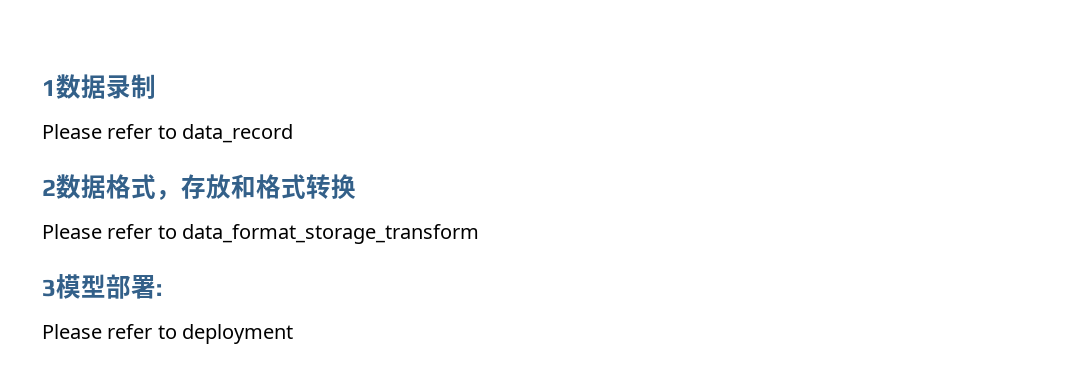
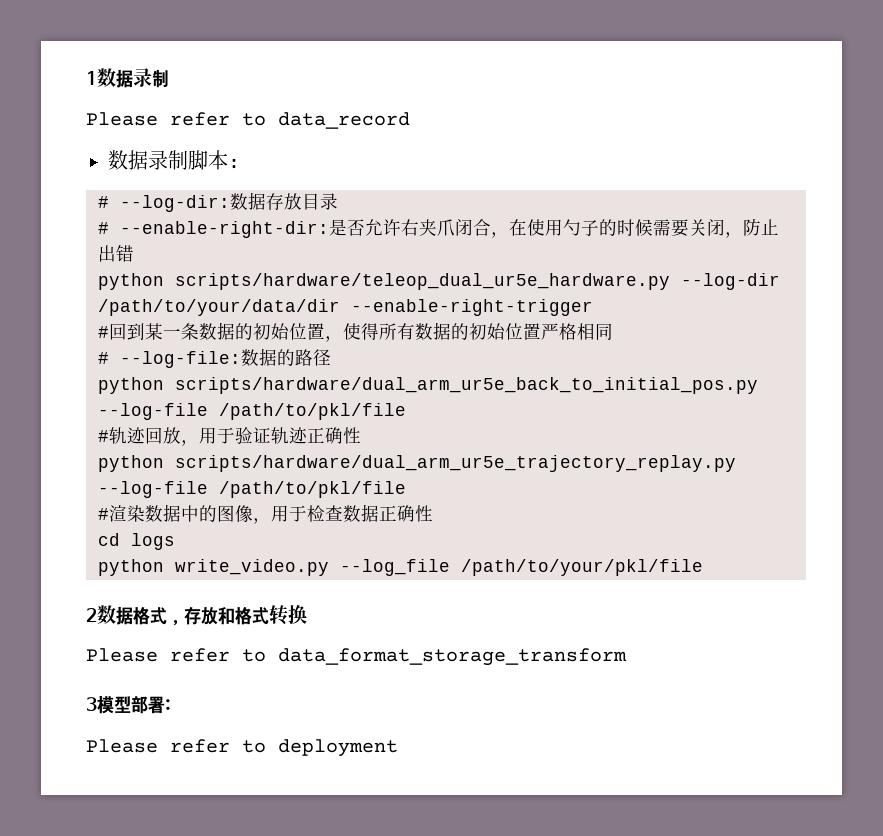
(294, 133) none -> [108,150,240,170] [98,192,338,212] [98,218,779,238] [98,245,134,262] [98,273,780,290] [98,299,593,316] [98,322,613,342] [98,348,331,368] [98,377,758,394] [98,403,406,420] [98,427,361,446] [98,455,736,472] [98,481,406,498] [98,504,433,524] [98,533,175,550] [98,559,703,576] // 数据录制脚本: // # --log-dir:数据存放目录 // # --enable-right-dir:是否允许右夹爪闭合，在使用勺子的时候需要关闭，防止出错 // python scripts/hardware/teleop_dual_ur5e_hardware.py --log-dir /path/to/your/data/dir --enable-right-trigger // #回到某一条数据的初始位置，使得所有数据的初始位置严格相同 // # --log-file:数据的路径 // python scripts/hardware/dual_arm_ur5e_back_to_initial_pos.py --log-file /path/to/pkl/file // #轨迹回放，用于验证轨迹正确性 // python scripts/hardware/dual_arm_ur5e_trajectory_replay.py --log-file /path/to/pkl/file // #渲染数据中的图像，用于检查数据正确性 // cd logs // python write_video.py --log_file /path/to/your/pkl/file

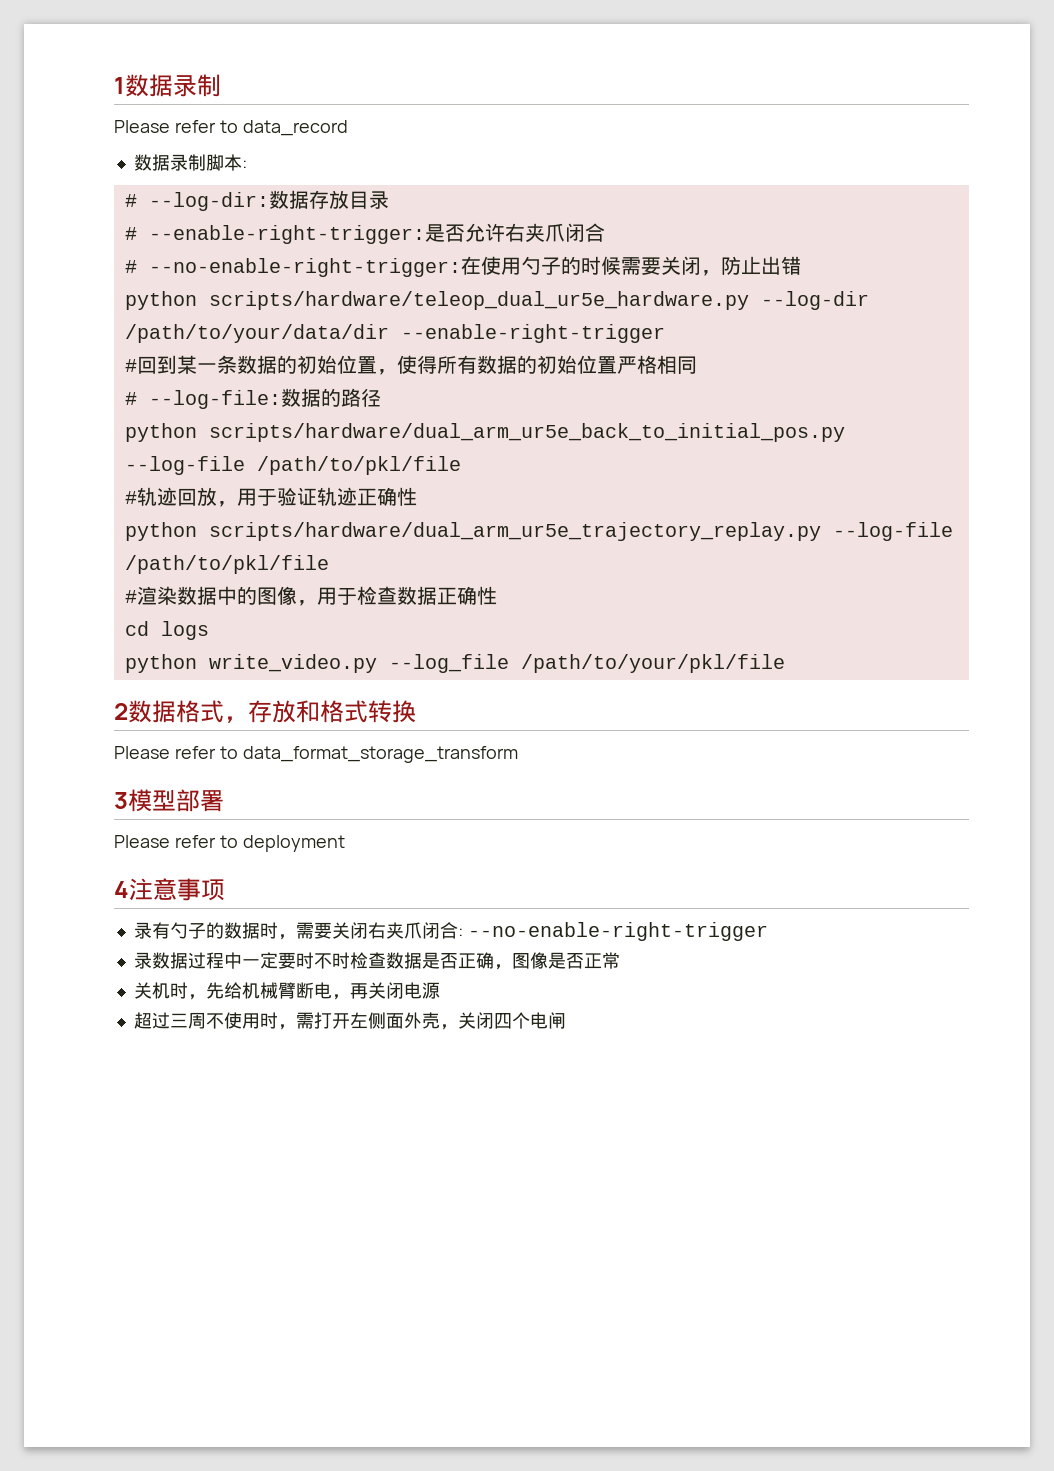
[120,221,329,238] --enable-right-dir: -> [148,225,425,244] --enable-right-trigger:
[491,232,509,238] ， -> [124,258,461,277] // # --no-enable-right-trigger:
[165,699,171,711] : -> (224, 801) none
(398, 748) none -> [114,878,225,901] [133,922,768,941] [133,952,620,970] [133,982,440,1000] [133,1012,566,1030] // 4注意事项 // 录有勺子的数据时，需要关闭右夹爪闭合: --no-enable-right-trigger // 录数据过程中一定要时不时检查数据是否正确，图像是否正常 // 关机时，先给机械臂断电，再关闭电源 // 超过三周不使用时，需打开左侧面外壳，关闭四个电闸

